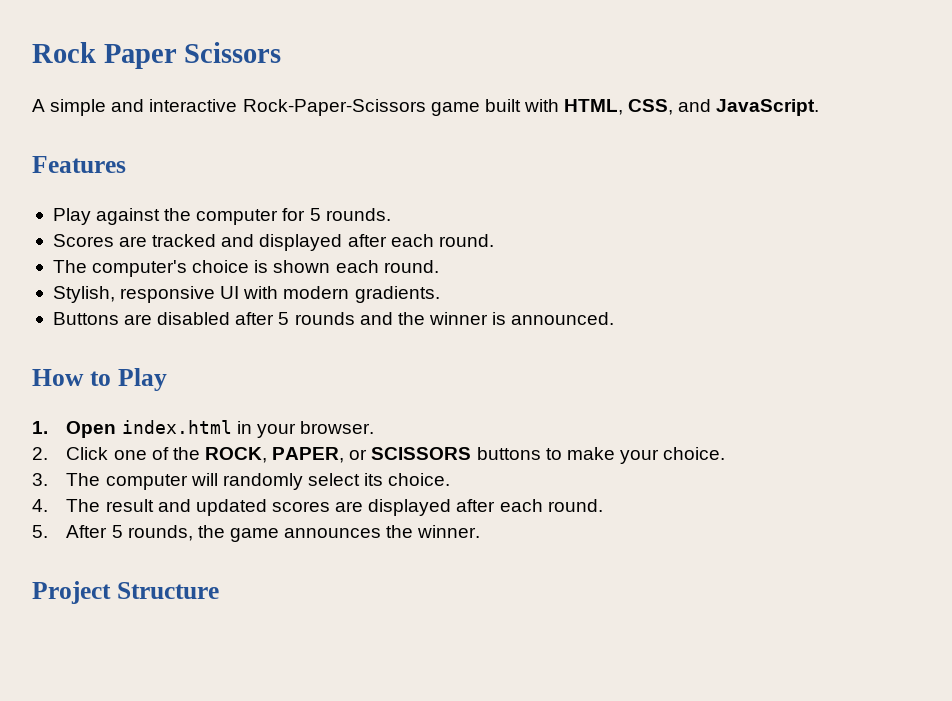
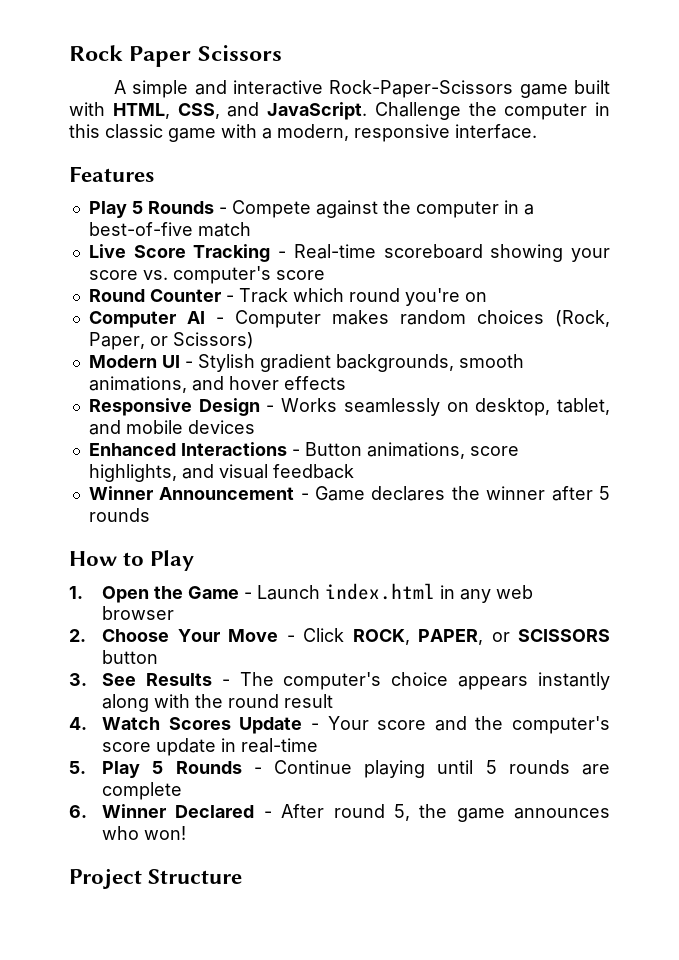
[32,156,126,173] [52,208,391,225] [52,234,494,251] [52,260,439,277] [52,286,440,303] [52,312,615,325] // Features // Play against the computer for 5 rounds. // Scores are tracked and displayed after each round. // The computer's choice is shown each round. // Stylish, responsive UI with modern gradients. // Buttons are disabled after 5 rounds and the winner is announced. -> [374,102,610,120] [69,124,537,142] [69,166,154,182] [88,200,534,218] [88,222,251,237] [88,244,610,262] [88,266,325,284] [88,288,487,306] [88,310,610,328] [88,332,254,350] [88,354,524,372] [88,376,346,393] [88,398,610,416] [88,420,255,435] [88,442,519,459] [88,464,354,482] [88,486,610,501] [88,508,150,522] Challenge the computer in this classic game with a modern, responsive interface. // Features // Play 5 Rounds - Compete against the computer in a best-of-five match // Live Score Tracking - Real-time scoreboard showing your score vs. computer's score // Round Counter - Track which round you're on // Computer AI - Computer makes random choices (Rock, Paper, or Scissors) // Modern UI - Stylish gradient backgrounds, smooth animations, and hover effects // Responsive Design - Works seamlessly on desktop, tablet, and mobile devices // Enhanced Interactions - Button animations, score highlights, and visual feedback // Winner Announcement - Game declares the winner after 5 rounds
[121,420,374,438] [32,447,726,464] [32,473,451,490] [32,499,603,516] [32,525,193,541] index.html in your browser. // 2. Click one of the ROCK, PAPER, or SCISSORS buttons to make your choice. // 3. The computer will randomly select its choice. // 4. The result and updated scores are displayed after each round. // 5. After 5 rounds, -> [154,583,534,603] [102,606,175,620] [69,628,610,645] [102,650,159,664] [69,672,610,690] [102,694,334,712] [69,716,610,734] [102,738,319,756] [69,760,610,778] [102,782,183,800] [69,804,410,821] the Game - Launch index.html in any web browser // 2. Choose Your Move - Click ROCK, PAPER, or SCISSORS button // 3. See Results - The computer's choice appears instantly along with the round result // 4. Watch Scores Update - Your score and the computer's score update in real-time // 5. Play 5 Rounds - Continue playing until 5 rounds are complete // 6. Winner Declared - After round 5,
[386,525,481,538] the winner. -> [102,826,187,840] who won!

